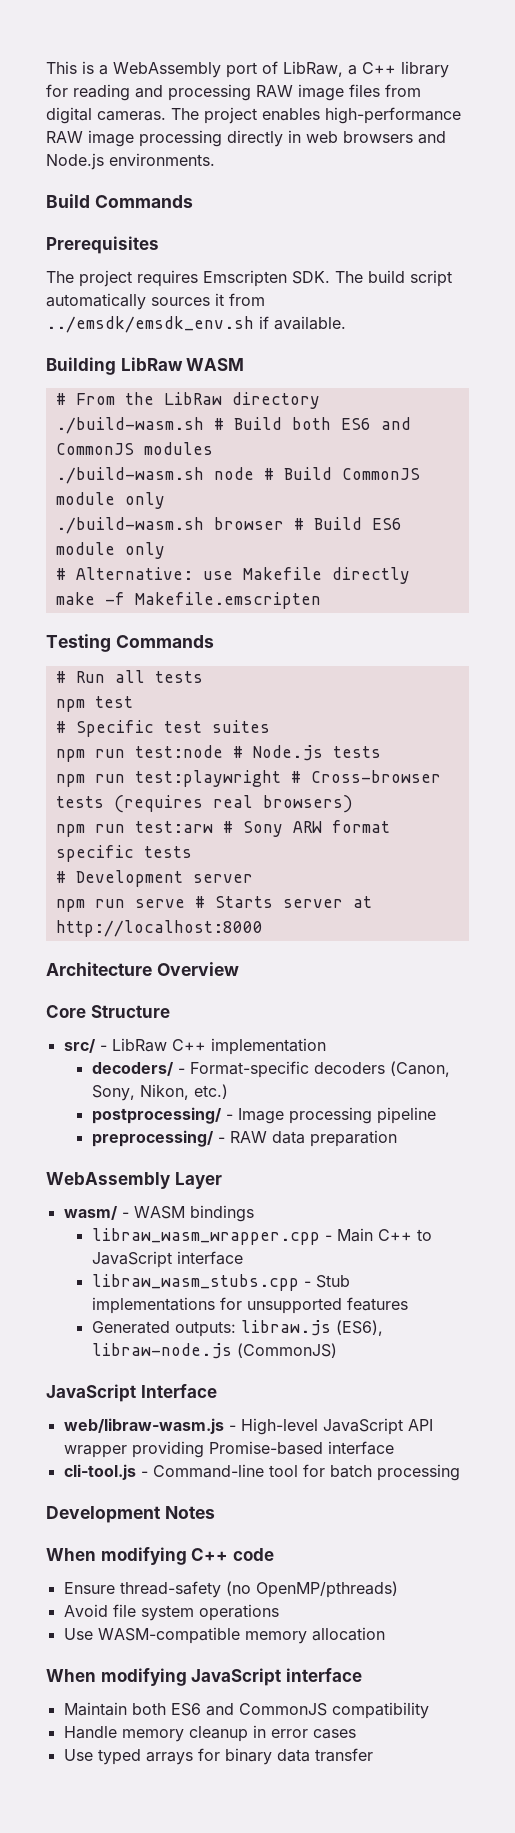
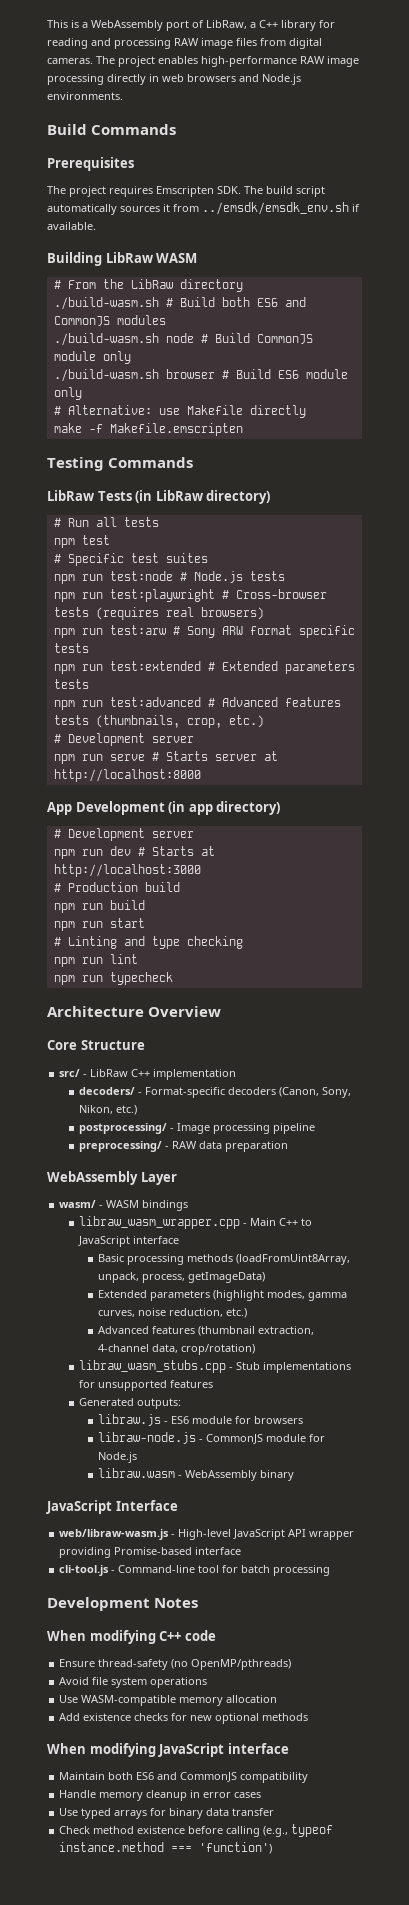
(214, 641) none -> [47,490,271,504] // LibRaw Tests (in LibRaw directory)
(192, 852) none -> [53,661,355,674] [53,679,89,689] [53,697,341,710] [53,715,264,728] // npm run test:extended # Extended parameters tests // npm run test:advanced # Advanced features tests (thumbnails, crop, etc.)
(263, 928) none -> [47,801,281,815] [53,828,194,841] [53,846,215,859] [53,864,201,877] [53,882,180,892] [53,900,145,913] [53,918,145,931] [53,936,243,949] [53,954,138,967] [53,972,173,985] // App Development (in app directory) // # Development server // npm run dev # Starts at http://localhost:3000 // # Production build // npm run build // npm run start // # Linting and type checking // npm run lint // npm run typecheck
(243, 1258) none -> [98,1254,351,1265] [98,1272,266,1283] [98,1290,348,1301] [98,1308,248,1318] [98,1326,315,1336] [98,1344,256,1355] // Basic processing methods (loadFromUint8Array, unpack, process, getImageData) // Extended parameters (highlight modes, gamma curves, noise reduction, etc.) // Advanced features (thumbnail extraction, 4-channel data, crop/rotation)
[240,1320,383,1336] [91,1343,337,1359] libraw.js (ES6), libraw-node.js (CommonJS) -> [98,1414,304,1426] [98,1432,326,1444] [98,1452,138,1463] [98,1468,295,1481] // libraw.js - ES6 module for browsers // libraw-node.js - CommonJS module for Node.js // libraw.wasm - WebAssembly binary
(385, 1634) none -> [59,1713,309,1724] // Add existence checks for new optional methods
(373, 1755) none -> [59,1824,334,1837] [59,1842,273,1854] // Check method existence before calling (e.g., typeof instance.method === 'function')

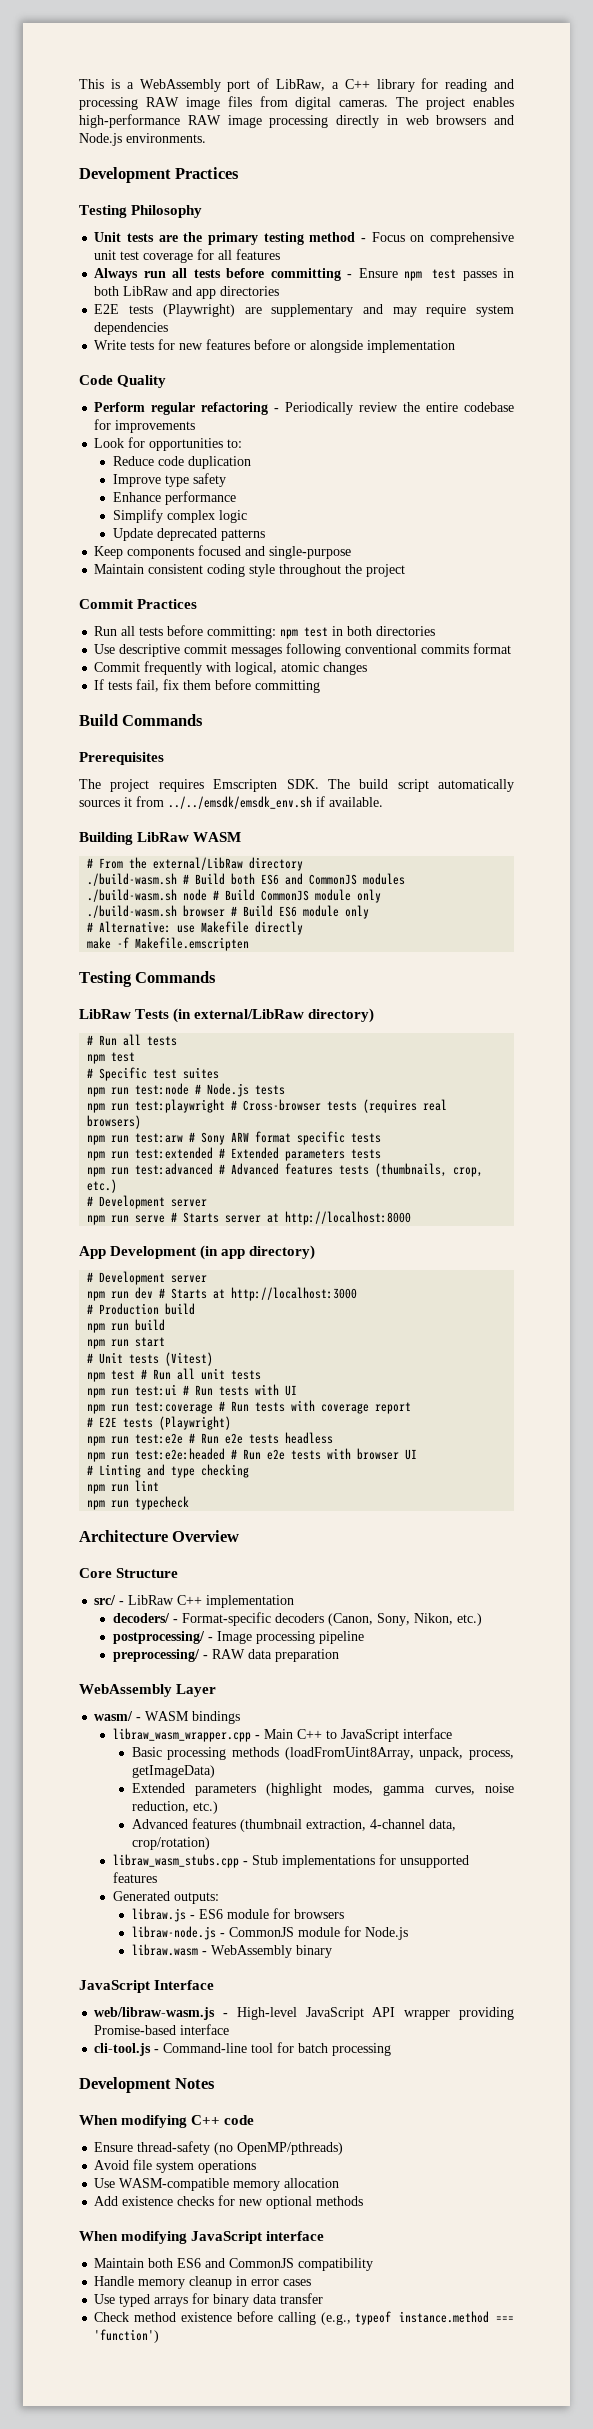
(123, 96) none -> [79,167,240,183] [79,205,203,218] [94,232,515,245] [94,249,281,263] [94,268,515,281] [94,286,280,299] [94,304,514,317] [94,322,169,335] [94,339,456,353] [79,375,167,388] [94,402,514,415] [94,419,196,433] [94,437,243,451] [113,456,252,469] [113,473,227,487] [113,491,237,505] [113,509,248,523] [113,528,266,541] [94,545,352,559] [94,564,406,577] [79,599,198,609] [94,625,436,639] [94,643,512,657] [94,661,368,675] [94,679,321,693] // Development Practices // Testing Philosophy // Unit tests are the primary testing method - Focus on comprehensive unit test coverage for all features // Always run all tests before committing - Ensure npm test passes in both LibRaw and app directories // E2E tests (Playwright) are supplementary and may require system dependencies // Write tests for new features before or alongside implementation // Code Quality // Perform regular refactoring - Periodically review the entire codebase for improvements // Look for opportunities to: // Reduce code duplication // Improve type safety // Enhance performance // Simplify complex logic // Update deprecated patterns // Keep components focused and single-purpose // Maintain consistent coding style throughout the project // Commit Practices // Run all tests before committing: npm test in both directories // Use descriptive commit messages following conventional commits format // Commit frequently with logical, atomic changes // If tests fail, fix them before committing
[202,202,349,215] ../emsdk/emsdk_env.sh -> [168,796,312,809] ../../emsdk/emsdk_env.sh
[130,279,173,289] LibRaw -> [153,857,244,870] external/LibRaw
[155,490,203,501] LibRaw -> [194,1009,305,1019] external/LibRaw
(145, 923) none -> [87,1352,214,1366] [87,1368,262,1382] [87,1384,298,1398] [87,1400,412,1414] [87,1416,232,1430] [87,1432,334,1446] [87,1448,418,1462] // # Unit tests (Vitest) // npm test # Run all unit tests // npm run test:ui # Run tests with UI // npm run test:coverage # Run tests with coverage report // # E2E tests (Playwright) // npm run test:e2e # Run e2e tests headless // npm run test:e2e:headed # Run e2e tests with browser UI

